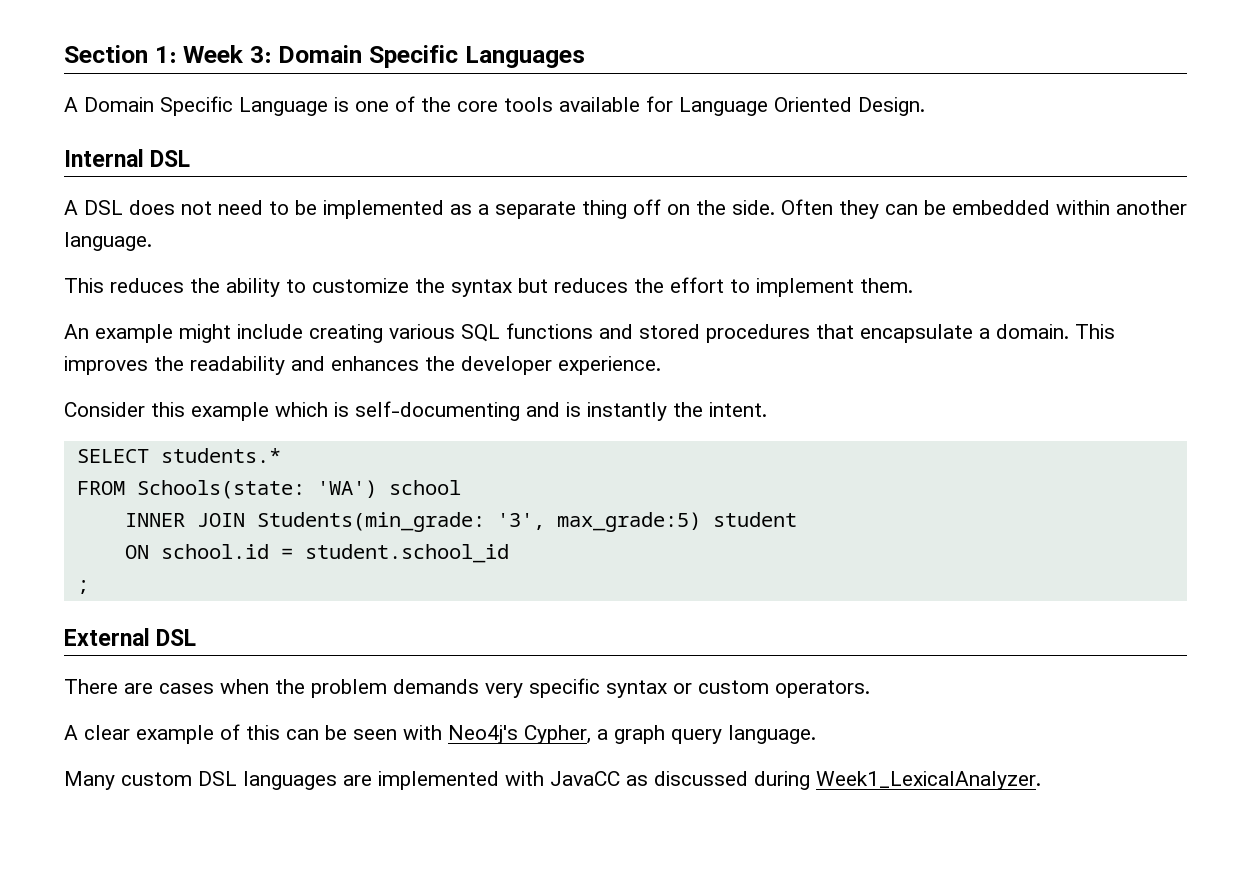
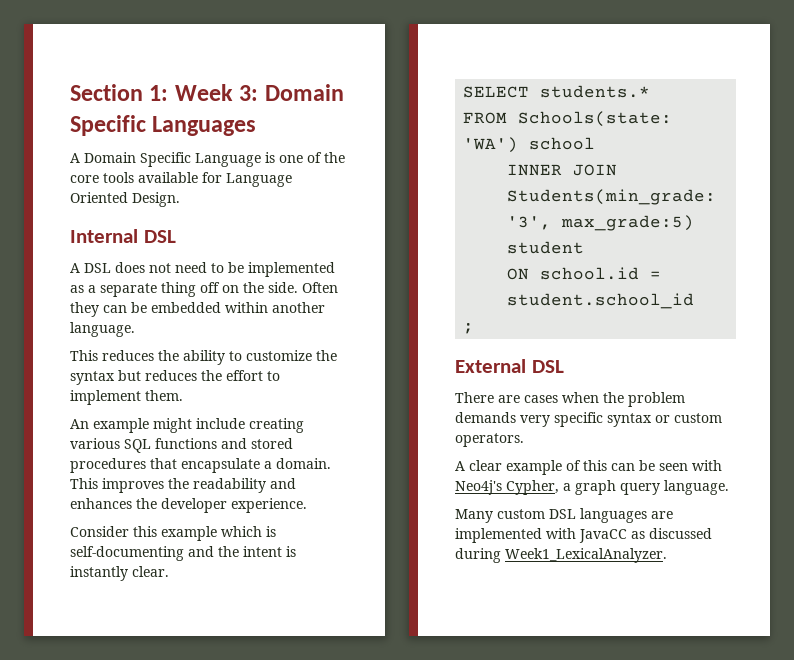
[566,402,767,421] is instantly the intent. -> [218,546,296,557] [70,566,169,581] the intent is instantly clear.

